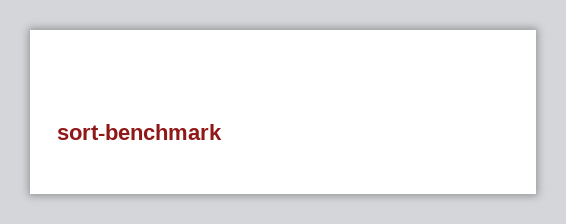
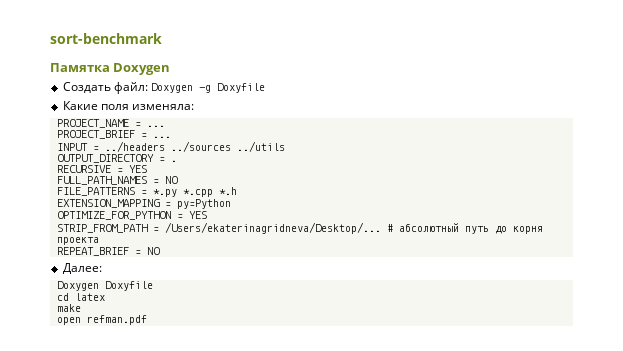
(222, 132) none -> [50,63,171,75] [62,82,265,94] [62,101,194,110] [56,119,165,128] [56,130,171,139] [56,141,285,152] [56,154,177,163] [56,165,147,173] [56,176,178,185] [56,187,237,197] [56,199,231,209] [56,211,207,220] [56,222,543,234] [56,237,99,245] [56,247,160,256] [62,263,102,274] [56,281,153,291] [56,293,105,301] [56,304,81,312] [56,315,147,325] // Памятка Doxygen // Создать файл: Doxygen -g Doxyfile // Какие поля изменяла: // PROJECT_NAME = ... // PROJECT_BRIEF = ... // INPUT = ../headers ../sources ../utils // OUTPUT_DIRECTORY = . // RECURSIVE = YES // FULL_PATH_NAMES = NO // FILE_PATTERNS = *.py *.cpp *.h // EXTENSION_MAPPING = py=Python // OPTIMIZE_FOR_PYTHON = YES // STRIP_FROM_PATH = /Users/ekaterinagridneva/Desktop/... # абсолютный путь до корня проекта // REPEAT_BRIEF = NO // Далее: // Doxygen Doxyfile // cd latex // make // open refman.pdf

